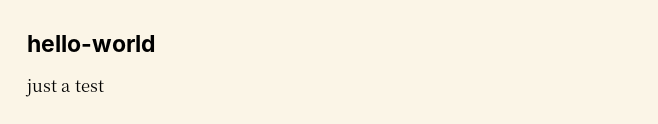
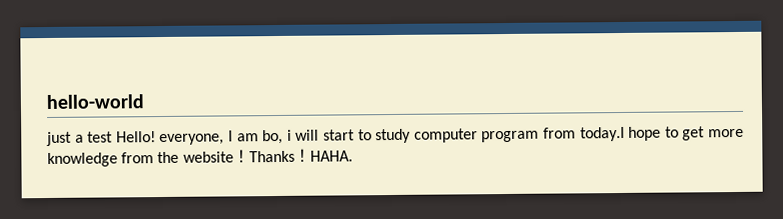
(104, 86) none -> [115,126,745,146] [47,148,353,168] Hello! everyone, I am bo, i will start to study computer program from today.I hope to get more knowledge from the website！Thanks！HAHA.

